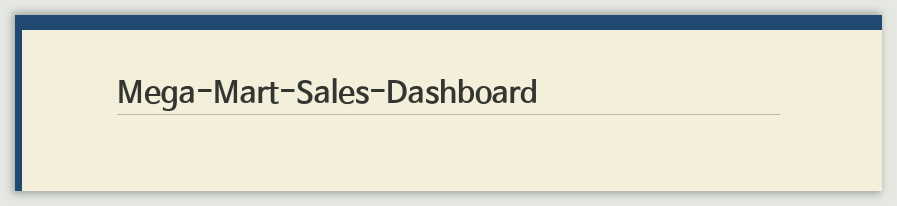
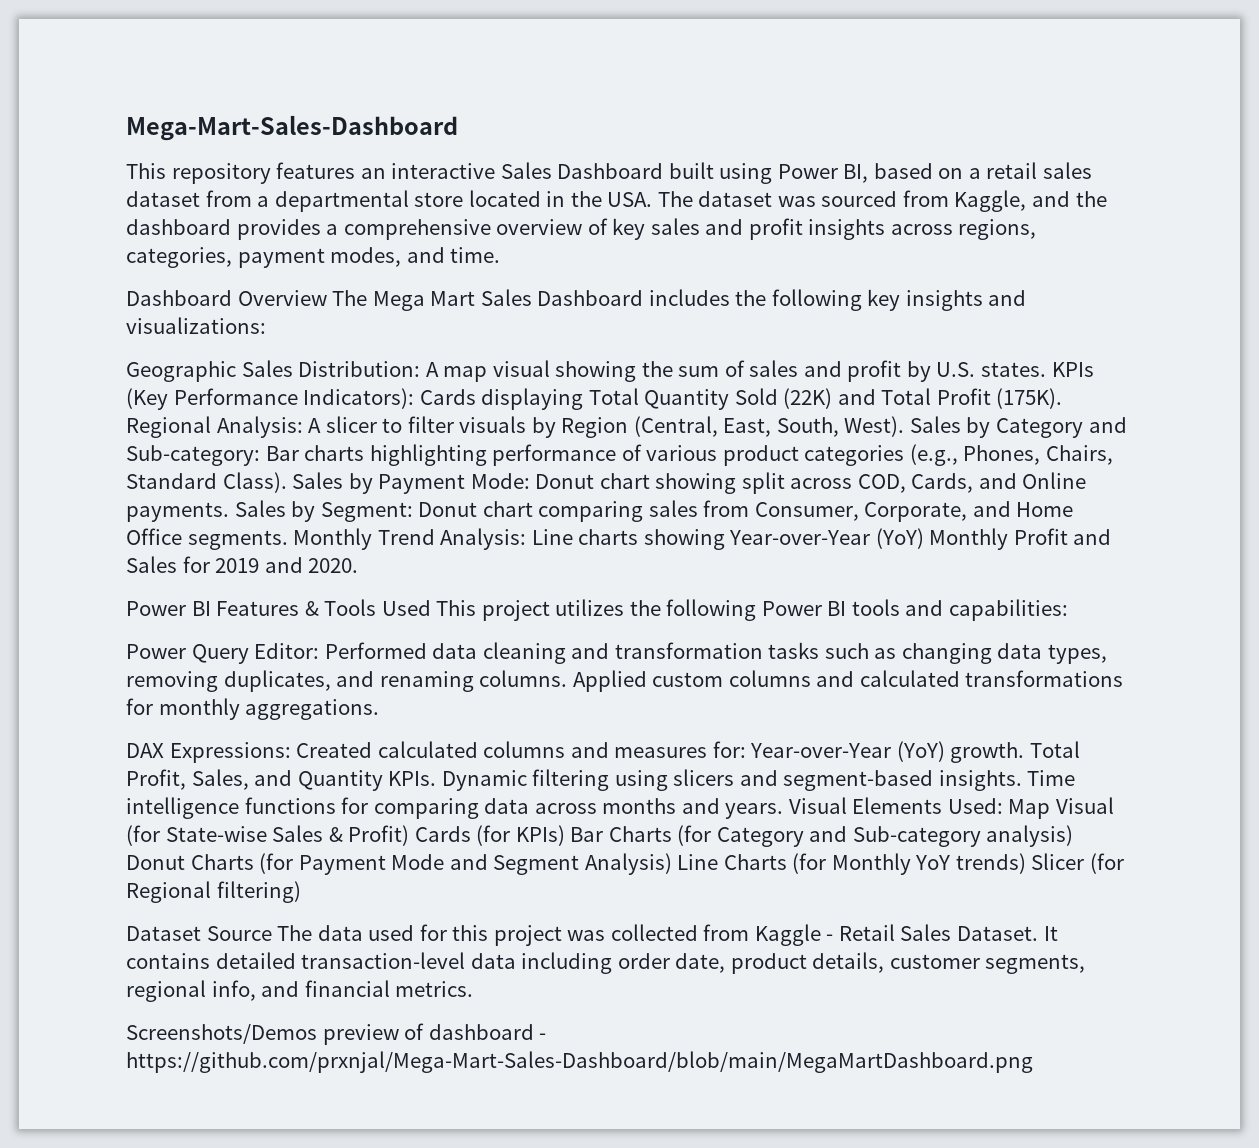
(538, 94) none -> [126,162,1093,184] [126,190,1107,212] [126,218,1037,240] [126,247,501,268] [126,289,1027,311] [126,317,266,334] [126,360,1094,382] [126,388,1063,410] [126,416,1127,438] [126,444,1113,466] [126,472,1087,494] [126,500,1074,522] [126,528,1112,550] [126,556,359,573] [126,599,1069,621] [126,642,1107,664] [126,670,1124,692] [126,698,380,720] [126,741,1080,763] [126,769,1076,791] [126,797,1114,819] [126,825,1074,847] [126,853,1125,875] [126,881,301,903] [126,924,1058,946] [126,952,1086,974] [126,980,474,1002] [126,1023,547,1045] [126,1051,1033,1073] // This repository features an interactive Sales Dashboard built using Power BI, based on a retail sales dataset from a departmental store located in the USA. The dataset was sourced from Kaggle, and the dashboard provides a comprehensive overview of key sales and profit insights across regions, categories, payment modes, and time. // Dashboard Overview The Mega Mart Sales Dashboard includes the following key insights and visualizations: // Geographic Sales Distribution: A map visual showing the sum of sales and profit by U.S. states. KPIs (Key Performance Indicators): Cards displaying Total Quantity Sold (22K) and Total Profit (175K). Regional Analysis: A slicer to filter visuals by Region (Central, East, South, West). Sales by Category and Sub-category: Bar charts highlighting performance of various product categories (e.g., Phones, Chairs, Standard Class). Sales by Payment Mode: Donut chart showing split across COD, Cards, and Online payments. Sales by Segment: Donut chart comparing sales from Consumer, Corporate, and Home Office segments. Monthly Trend Analysis: Line charts showing Year-over-Year (YoY) Monthly Profit and Sales for 2019 and 2020. // Power BI Features & Tools Used This project utilizes the following Power BI tools and capabilities: // Power Query Editor: Performed data cleaning and transformation tasks such as changing data types, removing duplicates, and renaming columns. Applied custom columns and calculated transformations for monthly aggregations. // DAX Expressions: Created calculated columns and measures for: Year-over-Year (YoY) growth. Total Profit, Sales, and Quantity KPIs. Dynamic filtering using slicers and segment-based insights. Time intelligence functions for comparing data across months and years. Visual Elements Used: Map Visual (for State-wise Sales & Profit) Cards (for KPIs) Bar Charts (for Category and Sub-category analysis) Donut Charts (for Payment Mode and Segment Analysis) Line Charts (for Monthly YoY trends) Slicer (for Regional filtering) // Dataset Source The data used for this project was collected from Kaggle - Retail Sales Dataset. It contains detailed transaction-level data including order date, product details, customer segments, regional info, and financial metrics. // Screenshots/Demos preview of dashboard - https://github.com/prxnjal/Mega-Mart-Sales-Dashboard/blob/main/MegaMartDashboard.png

